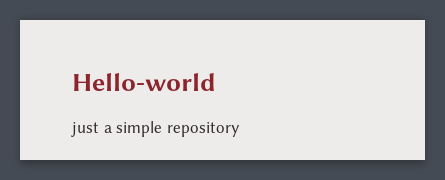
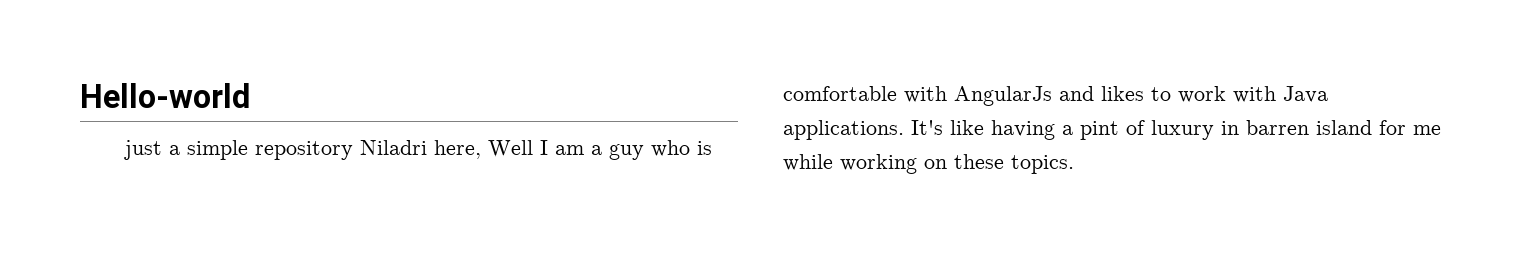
(240, 129) none -> [359,140,712,160] [783,86,1328,106] [783,120,1441,140] [783,154,1074,174] Niladri here, Well I am a guy who is comfortable with AngularJs and likes to work with Java applications. It's like having a pint of luxury in barren island for me while working on these topics.

